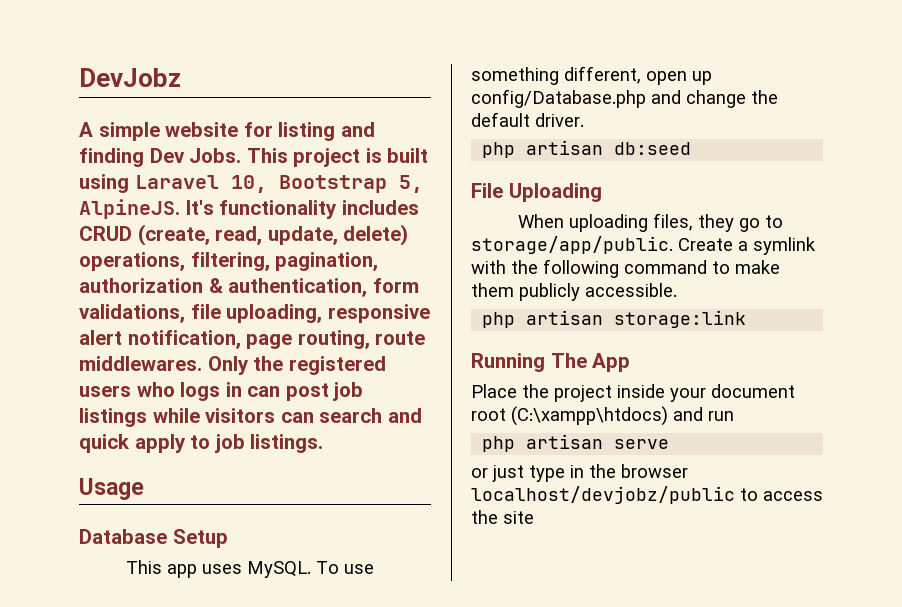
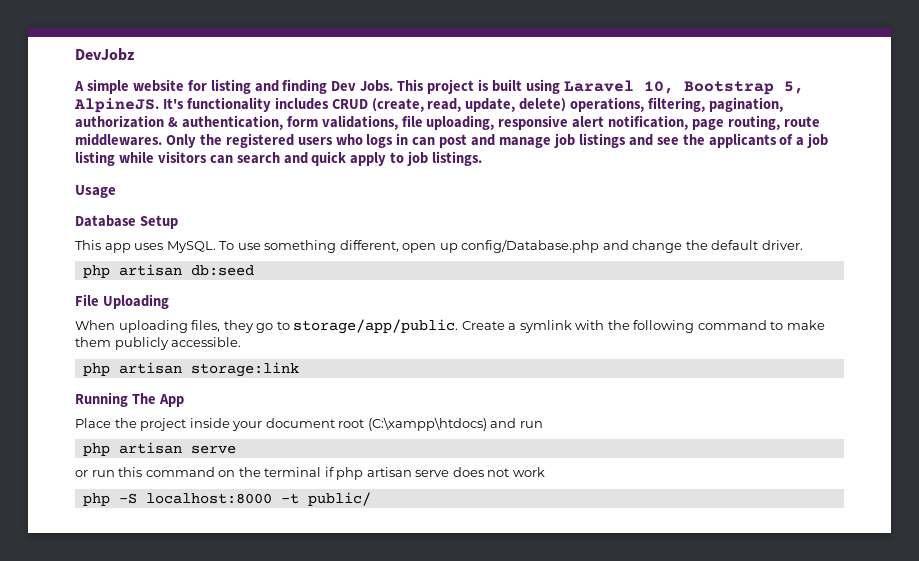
[333,382,364,401] [79,408,147,427] job listings -> [471,133,829,148] [75,151,115,166] and manage job listings and see the applicants of a job listing
[492,464,688,482] [471,486,823,504] [471,510,534,524] just type in the browser localhost/devjobz/public to access the site -> [91,467,545,480] [82,492,371,506] run this command on the terminal if php artisan serve does not work // php -S localhost:8000 -t public/

